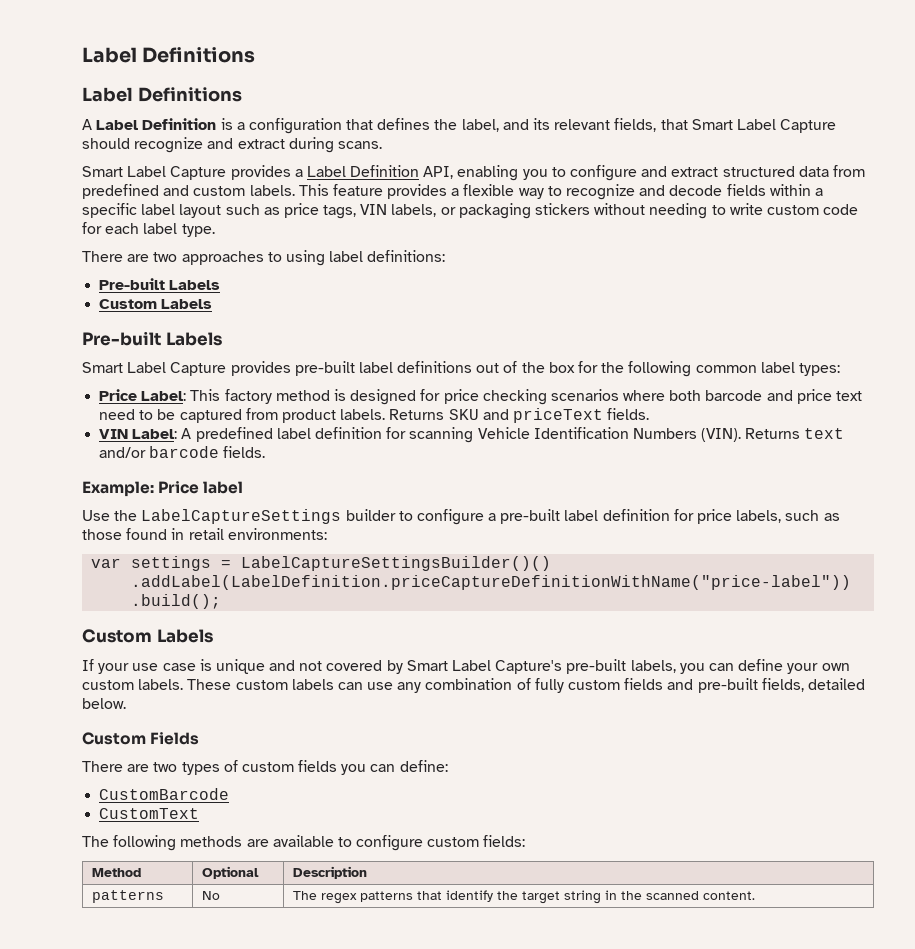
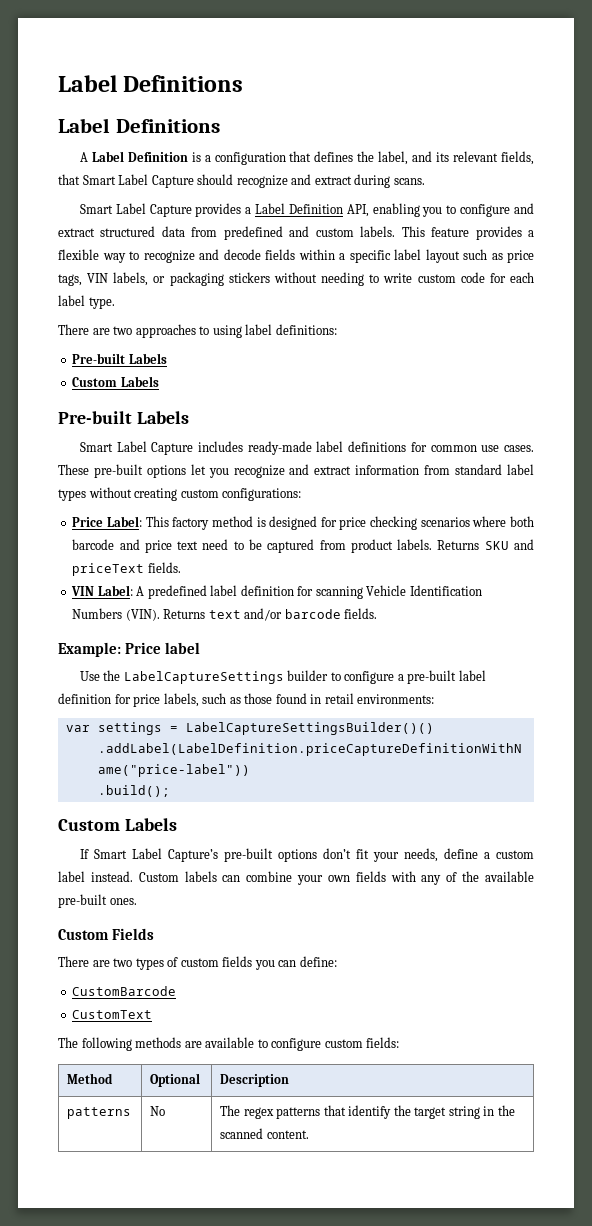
[230,361,840,377] provides pre-built label definitions out of the box for the following common label types: -> [198,441,534,455] [58,464,535,478] [58,487,302,501] includes ready-made label definitions for common use cases. These pre-built options let you recognize and extract information from standard label types without creating custom configurations:
[98,659,850,674] [82,678,865,693] [82,698,126,709] your use case is unique and not covered by Smart Label Capture's pre-built labels, you can define your own custom labels. These custom labels can use any combination of fully custom fields and pre-built fields, detailed below. -> [93,848,535,862] [58,871,535,885] [58,894,137,908] Smart Label Capture’s pre-built options don’t fit your needs, define a custom label instead. Custom labels can combine your own fields with any of the available pre-built ones.

